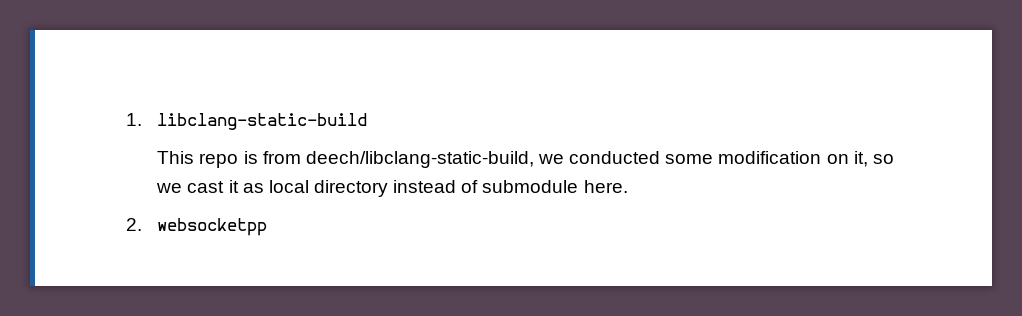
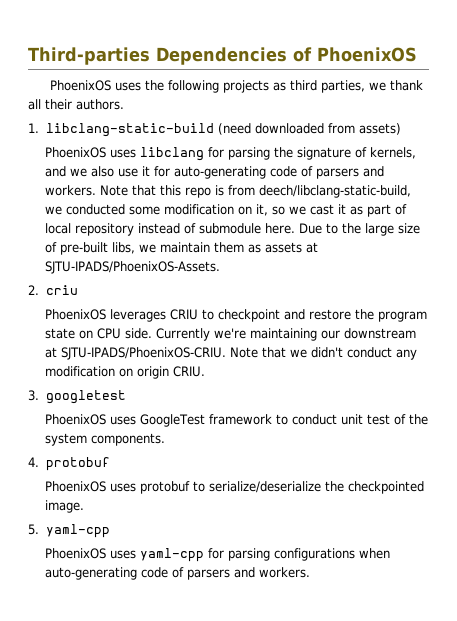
[126,113,368,130] [157,151,195,164] 1. libclang-static-build // This -> [28,47,417,65] [50,80,424,93] [28,99,124,110] [28,123,401,137] [45,147,417,161] [45,166,385,179] [45,185,182,196] Third-parties Dependencies of PhoenixOS // PhoenixOS uses the following projects as third parties, we thank all their authors. // 1. libclang-static-build (need downloaded from assets) // PhoenixOS uses libclang for parsing the signature of kernels, and we also use it for auto-generating code of parsers and workers. Note that this
[268,180,388,197] local directory -> [367,204,408,217] [45,223,135,236] part of local repository
[126,218,268,236] // 2. websocketpp -> [299,223,421,236] [45,242,319,255] [45,261,221,274] [28,285,78,295] [45,309,428,322] [45,328,417,341] [45,347,418,360] [45,366,206,379] [28,390,126,404] [45,414,429,427] [45,433,166,446] [28,457,110,471] [45,481,425,494] [45,500,85,513] [28,524,110,538] [45,548,391,562] [45,567,311,580] Due to the large size of pre-built libs, we maintain them as assets at SJTU-IPADS/PhoenixOS-Assets. // 2. criu // PhoenixOS leverages CRIU to checkpoint and restore the program state on CPU side. Currently we're maintaining our downstream at SJTU-IPADS/PhoenixOS-CRIU. Note that we didn't conduct any modification on origin CRIU. // 3. googletest // PhoenixOS uses GoogleTest framework to conduct unit test of the system components. // 4. protobuf // PhoenixOS uses protobuf to serialize/deserialize the checkpointed image. // 5. yaml-cpp // PhoenixOS uses yaml-cpp for parsing configurations when auto-generating code of parsers and workers.

